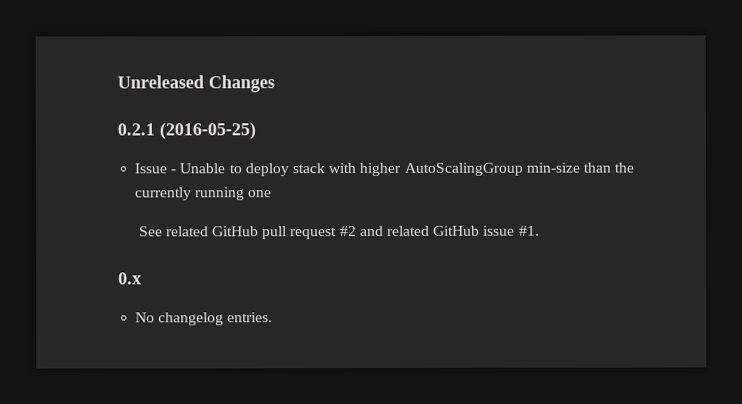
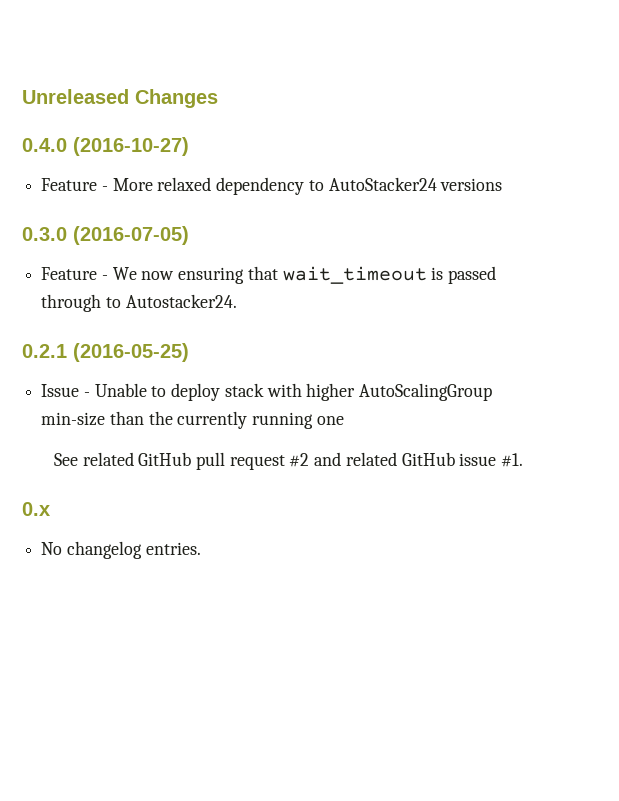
(275, 84) none -> [22,137,189,156] [41,177,503,195] [22,226,189,245] [41,266,497,284] [41,294,237,312] // 0.4.0 (2016-10-27) // Feature - More relaxed dependency to AutoStacker24 versions // 0.3.0 (2016-07-05) // Feature - We now ensuring that wait_timeout is passed through to Autostacker24.

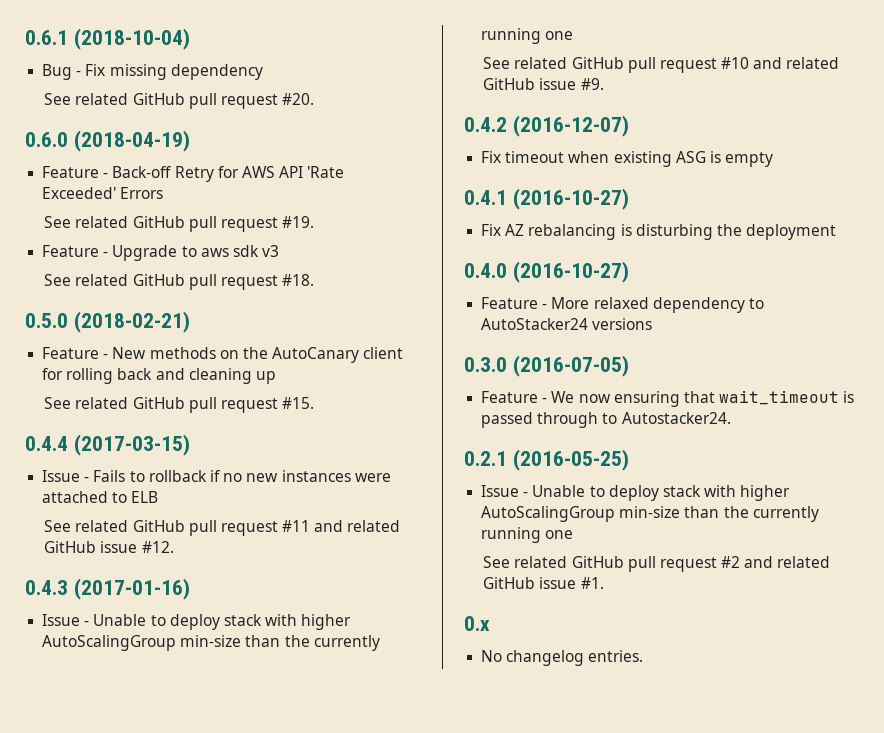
[22,89,218,108] Unreleased Changes -> [25,28,190,50] [42,64,263,80] [44,93,315,109] [25,130,190,152] [42,166,345,182] [42,187,164,199] [44,216,315,232] [42,245,280,261] [44,274,315,290] [25,311,190,333] [42,347,404,363] [42,368,276,384] [44,397,315,413] [25,434,190,456] [42,470,391,482] [42,491,159,503] [44,520,401,536] [44,541,174,553] [25,578,190,600] [42,614,352,630] [42,635,380,651] [481,28,574,44] [483,57,840,73] [483,78,604,90] [464,115,629,137] [481,151,774,167] [464,188,629,210] [481,224,837,240] 0.6.1 (2018-10-04) // Bug - Fix missing dependency // See related GitHub pull request #20. // 0.6.0 (2018-04-19) // Feature - Back-off Retry for AWS API 'Rate Exceeded' Errors // See related GitHub pull request #19. // Feature - Upgrade to aws sdk v3 // See related GitHub pull request #18. // 0.5.0 (2018-02-21) // Feature - New methods on the AutoCanary client for rolling back and cleaning up // See related GitHub pull request #15. // 0.4.4 (2017-03-15) // Issue - Fails to rollback if no new instances were attached to ELB // See related GitHub pull request #11 and related GitHub issue #12. // 0.4.3 (2017-01-16) // Issue - Unable to deploy stack with higher AutoScalingGroup min-size than the currently running one // See related GitHub pull request #10 and related GitHub issue #9. // 0.4.2 (2016-12-07) // Fix timeout when existing ASG is empty // 0.4.1 (2016-10-27) // Fix AZ rebalancing is disturbing the deployment

